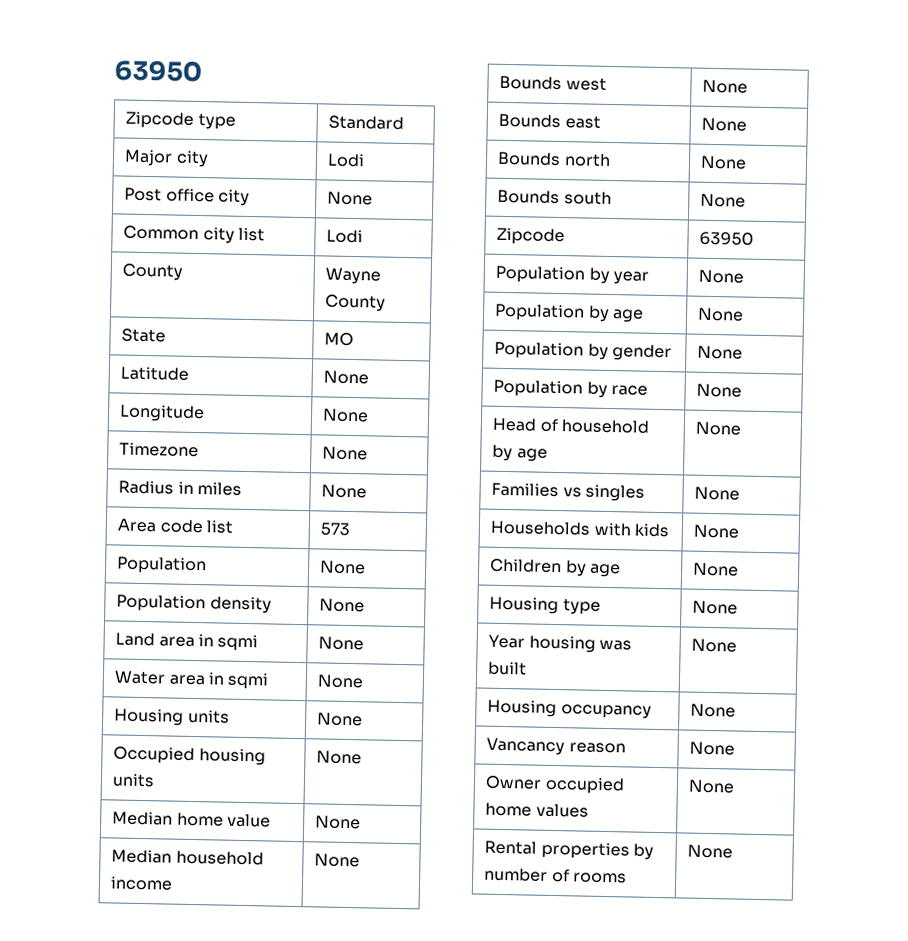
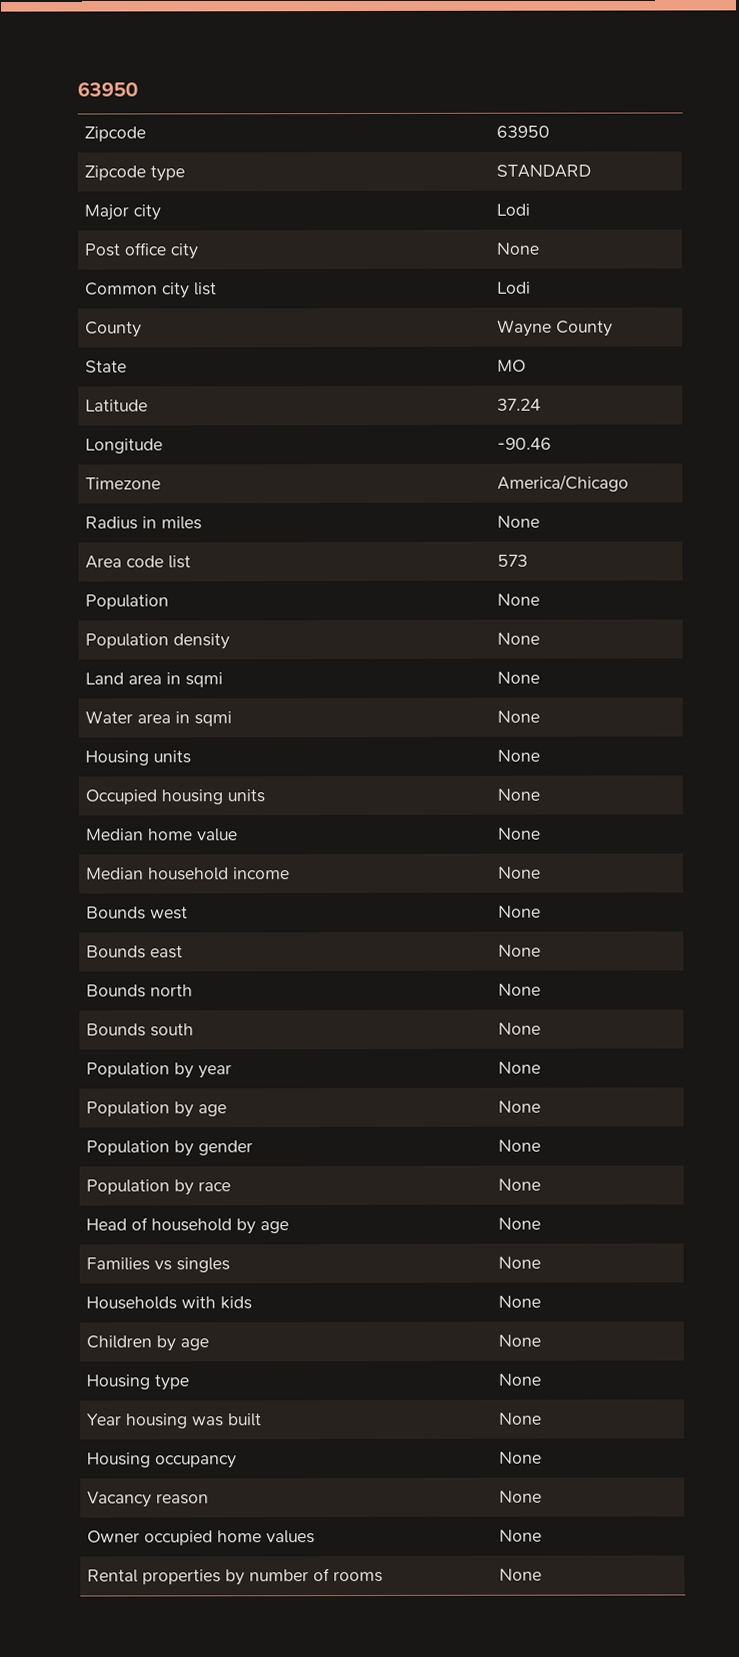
[114,59,202,83] 63950 -> [77,81,138,97] [84,126,147,142] [496,125,551,138] 63950 // Zipcode | 63950
[328,115,405,130] Standard -> [496,164,592,178] STANDARD
[323,370,370,385] | None -> [497,398,542,411] | 37.24
[322,408,370,423] | None -> [497,437,553,450] | -90.46
[322,446,369,461] | None -> [497,474,630,492] | America/Chicago
[496,227,566,246] [699,231,755,246] // Zipcode | 63950 -> (542, 1028) none
[486,737,566,756] Vancancy -> [87,1491,153,1508] Vacancy

